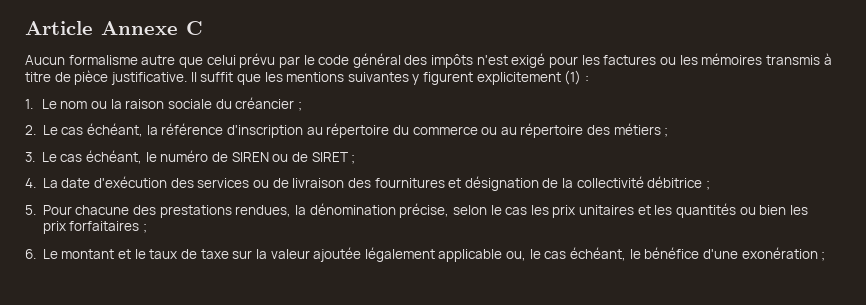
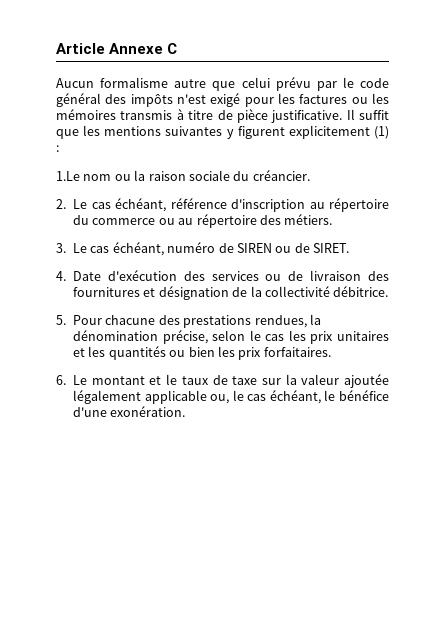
[25,99,57,109] 1. Le -> [56,171,80,181] 1.Le
[235,97,302,111] créancier ; -> [252,170,310,181] créancier.
[146,125,158,135] la -> (167, 205) none
[613,123,669,137] métiers ; -> [284,214,333,225] métiers.
[145,152,157,162] le -> (164, 249) none
[311,152,356,164] SIRET ; -> [313,243,350,253] SIRET.
[42,178,91,188] La date -> [73,271,102,281] Date
[647,176,711,190] débitrice ; -> [333,286,389,297] débitrice.
[69,221,148,233] forfaitaires ; -> [263,347,331,357] forfaitaires.
[741,247,826,261] exonération ; -> [110,406,186,417] exonération.

